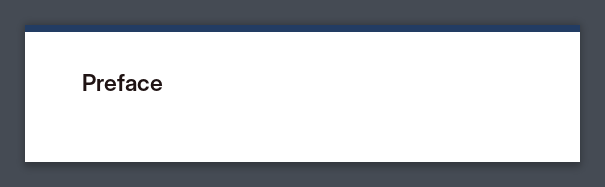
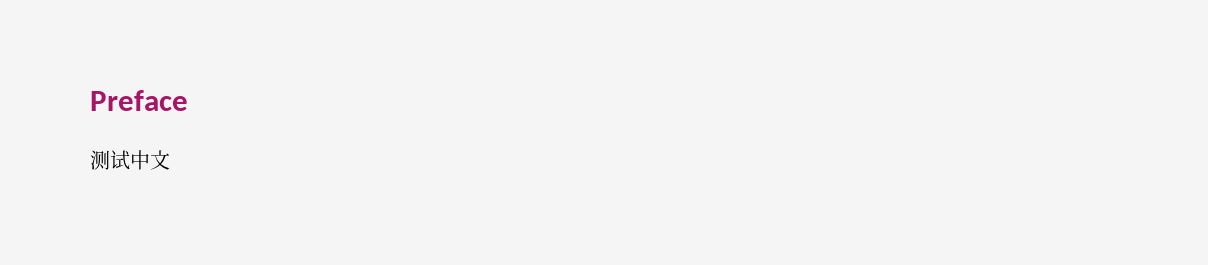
(163, 82) none -> [90,150,170,170] // 测试中文

